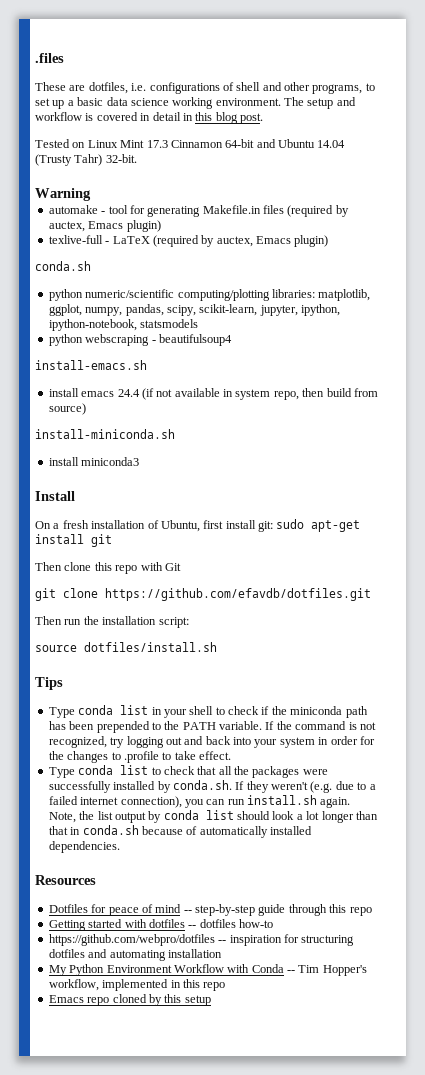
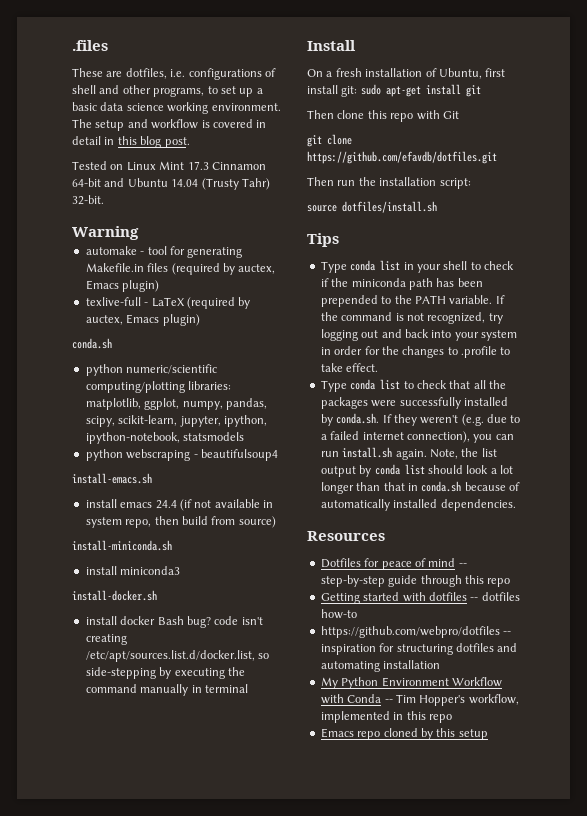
(140, 461) none -> [72,590,157,601] [85,616,263,628] [85,634,127,645] [85,650,270,662] [85,667,245,679] [85,684,248,696] // install-docker.sh // install docker Bash bug? code isn't creating /etc/apt/sources.list.d/docker.list, so side-stepping by executing the command manually in terminal

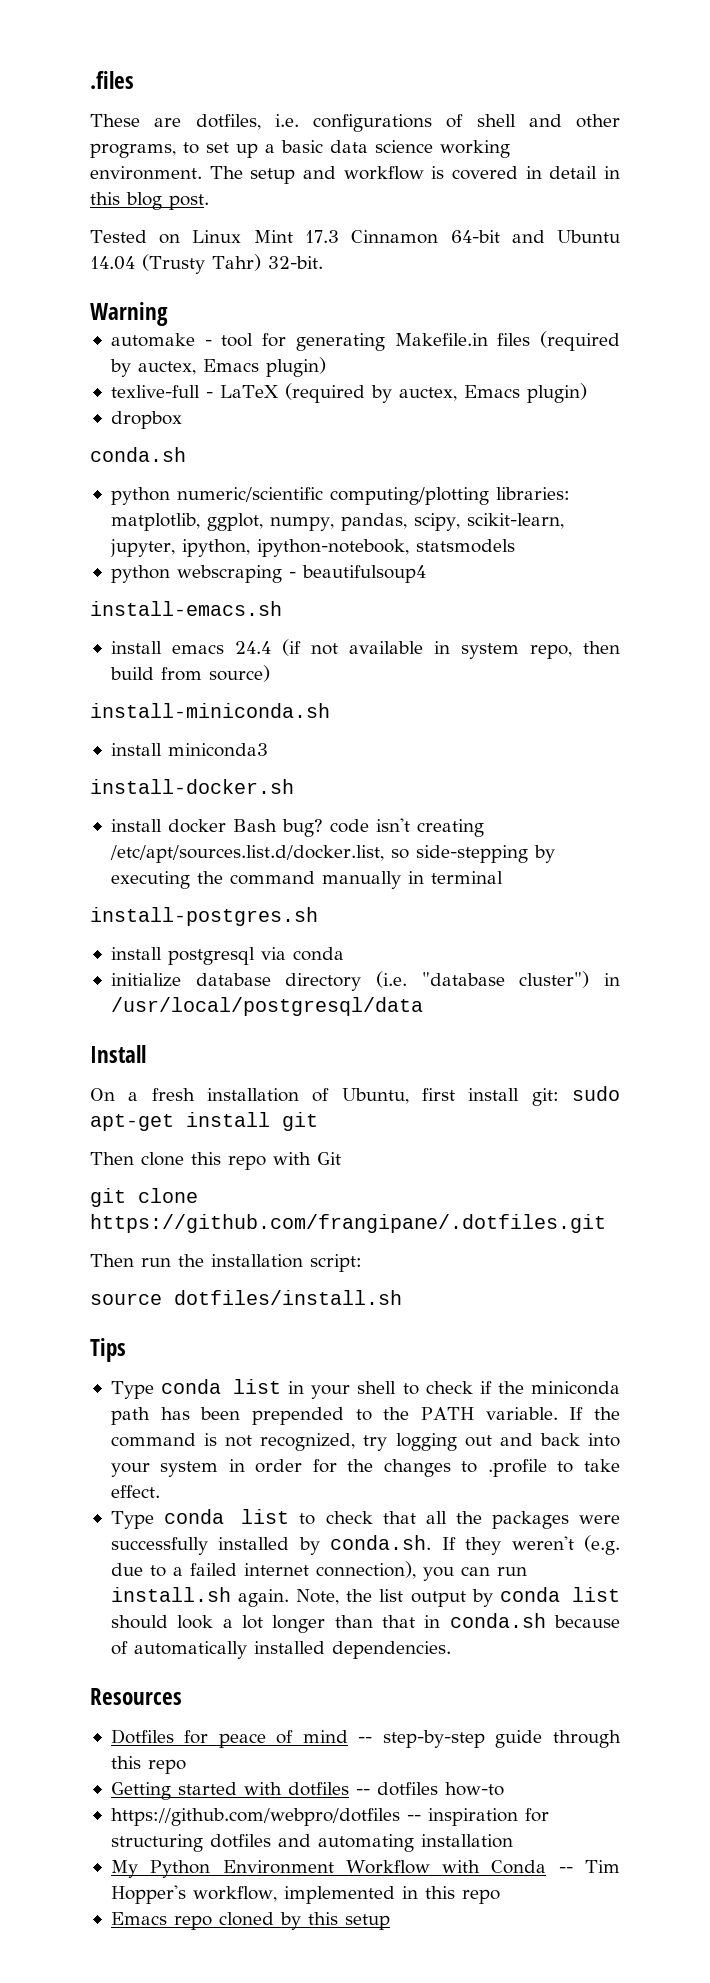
(200, 320) none -> [110,411,182,429] // dropbox
(248, 688) none -> [90,907,318,926] [110,947,344,965] [110,971,620,991] [110,997,423,1016] // install-postgres.sh // install postgresql via conda // initialize database directory (i.e. "database cluster") in /usr/local/postgresql/data
[307,151,497,164] https://github.com/efavdb/dotfiles.git -> [90,1214,606,1233] https://github.com/frangipane/.dotfiles.git

